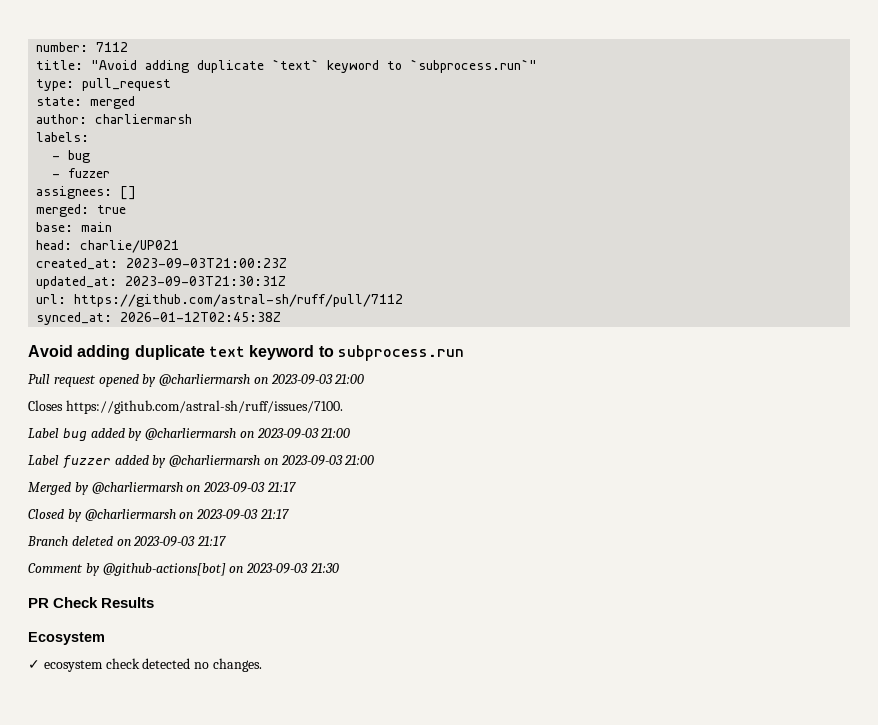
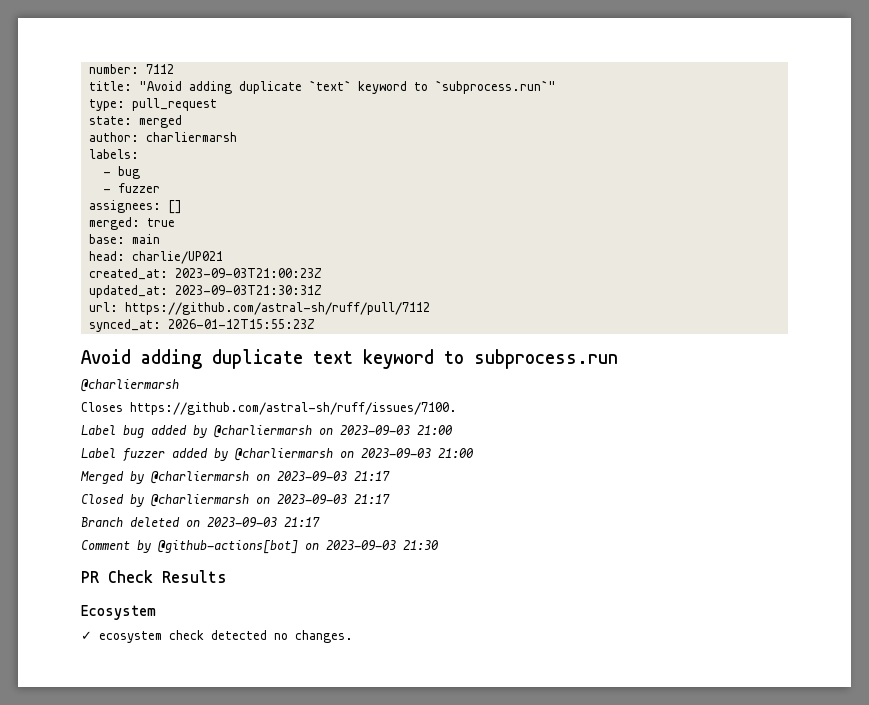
[120,312,282,322] 2026-01-12T02:45:38Z -> [167,319,315,329] 2026-01-12T15:55:23Z
[28,374,365,387] Pull request opened by @charliermarsh on 2023-09-03 21:00 -> [81,379,179,392] @charliermarsh

